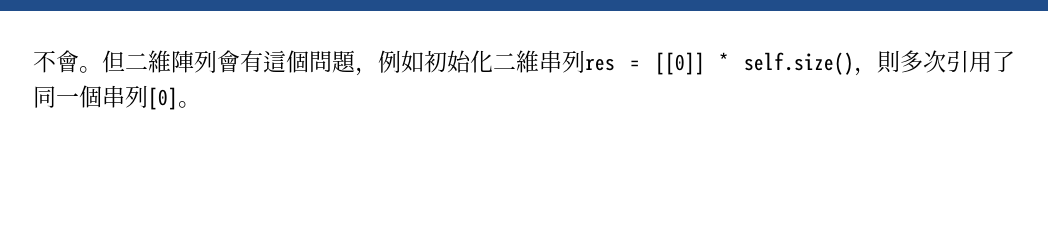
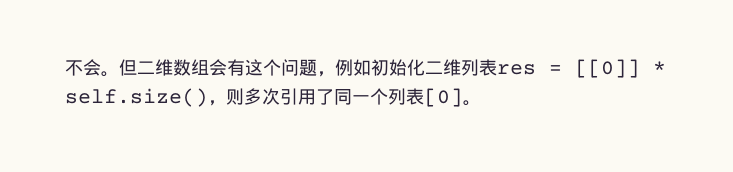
[56,50,356,73] 會。但二維陣列會有這個問題 -> [83,59,317,77] 会。但二维数组会有这个问题
[516,50,585,73] 維串列 -> [443,59,497,76] 维列表
[877,50,900,73] 則 -> [226,88,244,105] 则
[79,85,148,108] 個串列 -> [370,88,424,105] 个列表

